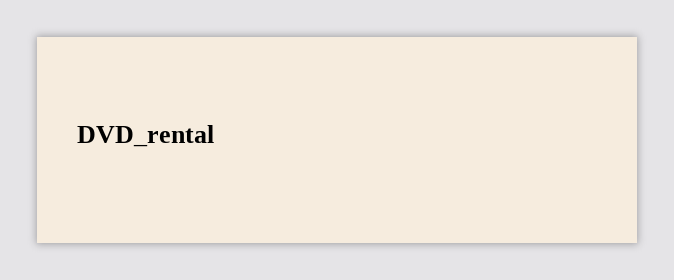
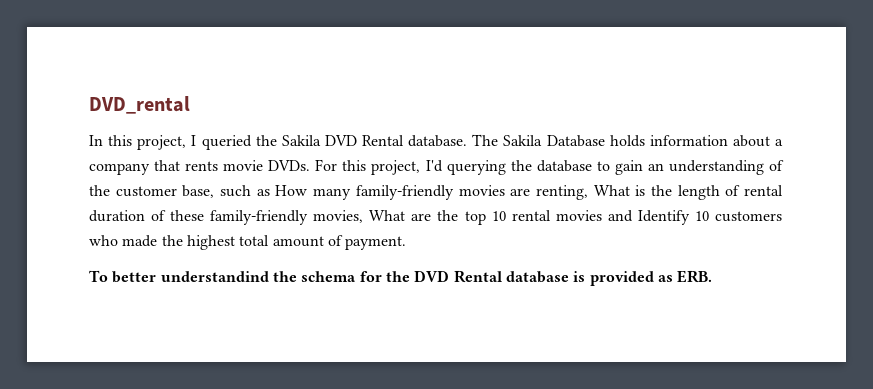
(214, 136) none -> [89,134,783,150] [89,159,784,175] [89,185,783,200] [89,210,783,225] [89,235,407,250] [89,270,713,286] // In this project, I queried the Sakila DVD Rental database. The Sakila Database holds information about a company that rents movie DVDs. For this project, I'd querying the database to gain an understanding of the customer base, such as How many family-friendly movies are renting, What is the length of rental duration of these family-friendly movies, What are the top 10 rental movies and Identify 10 customers who made the highest total amount of payment. // To better understandind the schema for the DVD Rental database is provided as ERB.

